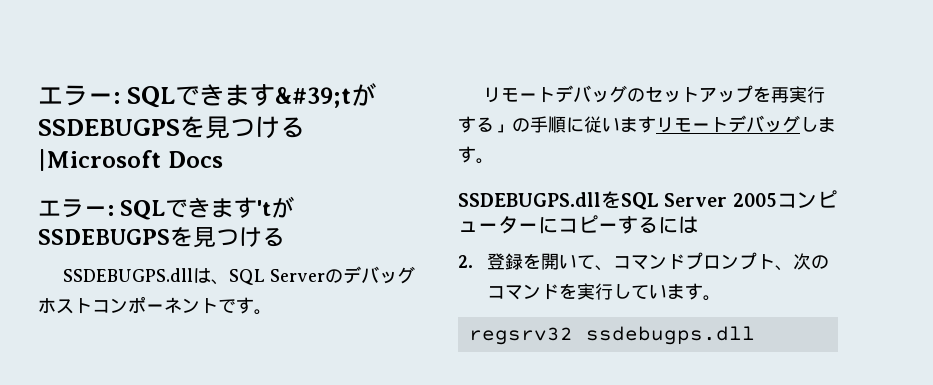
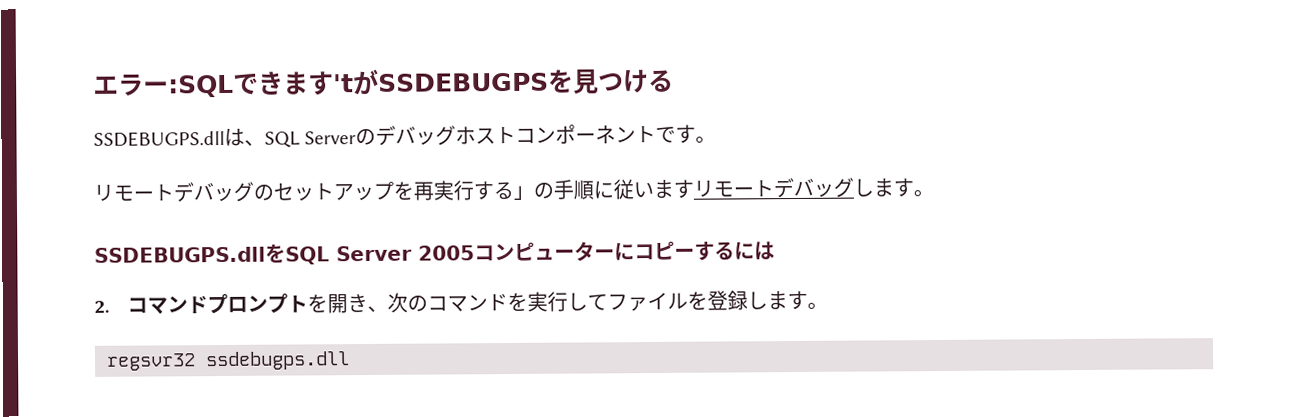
[38,83,376,108] [38,116,305,139] [38,149,223,171] [38,199,166,220] エラー: SQLできます&#39;tがSSDEBUGPSを見つける|Microsoft Docs // エラー: SQL -> [93,73,234,98] エラー:SQL
[487,253,614,271] 登録を開いて、 -> (110, 307) none
(776, 262) none -> [307,293,369,314] を開き
[649,283,722,301] [468,327,573,345] います。 // regsrv32 -> [607,290,829,312] [107,353,196,371] ファイルを登録します。 // regsvr32

